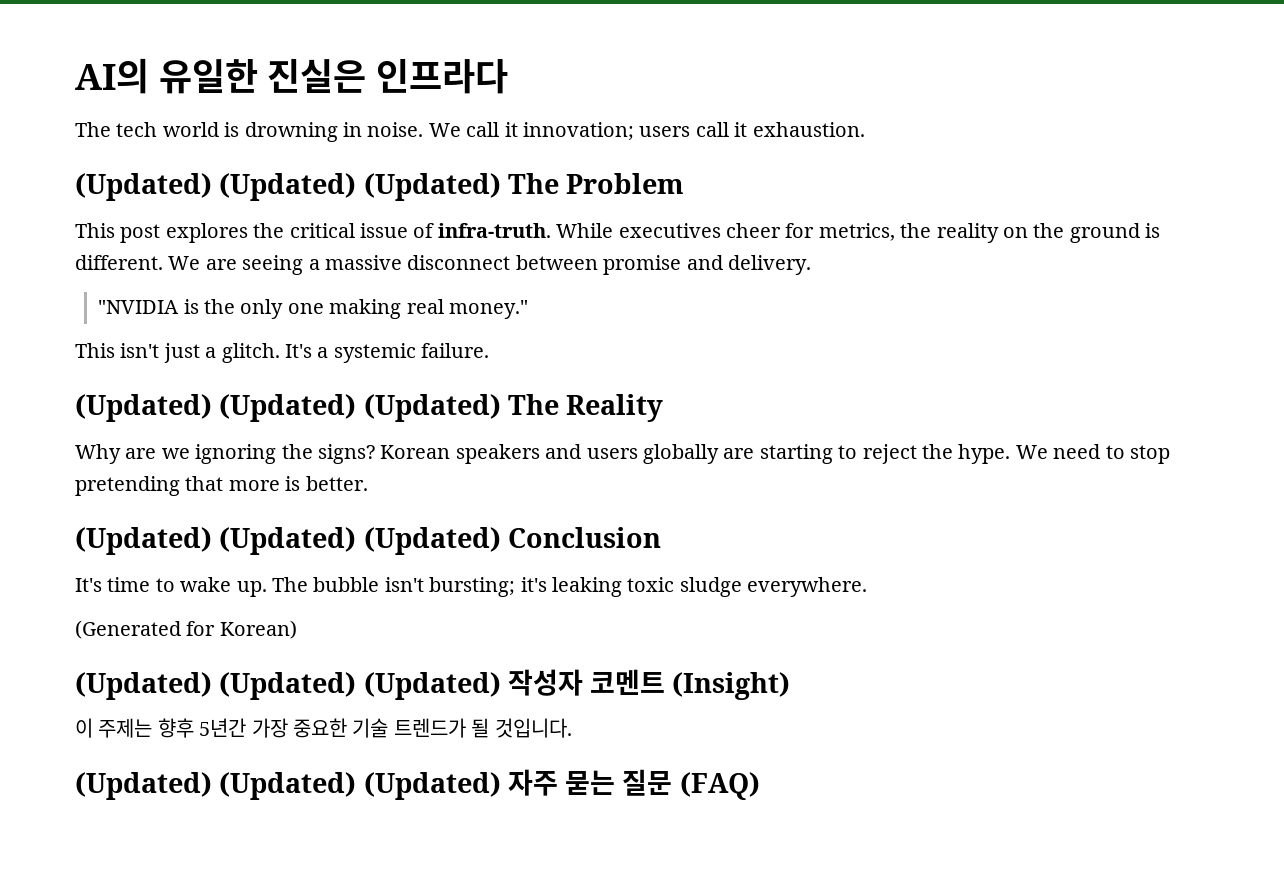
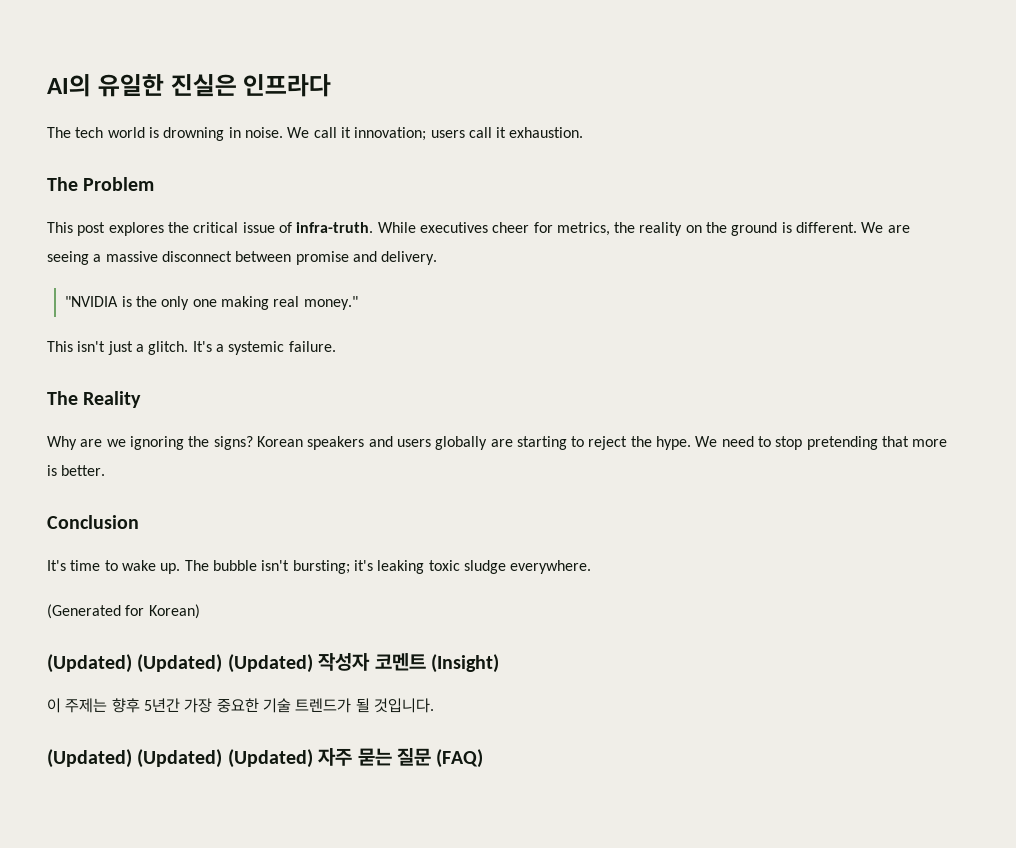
[75,173,501,201] (Updated) (Updated) (Updated) -> (584, 132) none
[75,394,501,422] (Updated) (Updated) (Updated) -> (336, 346) none
[75,527,501,555] (Updated) (Updated) (Updated) -> (106, 470) none

